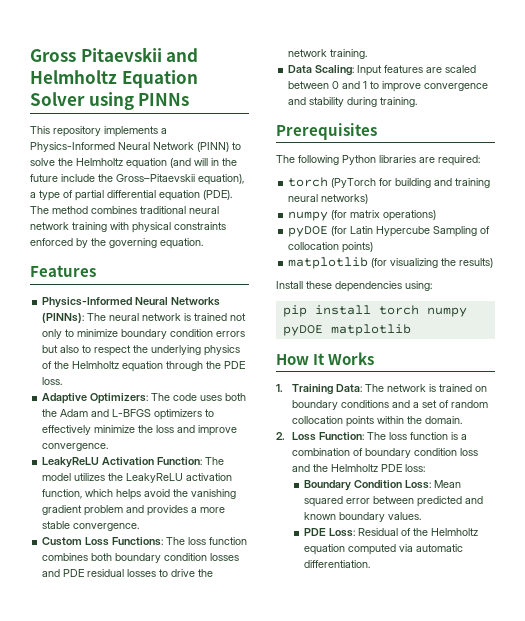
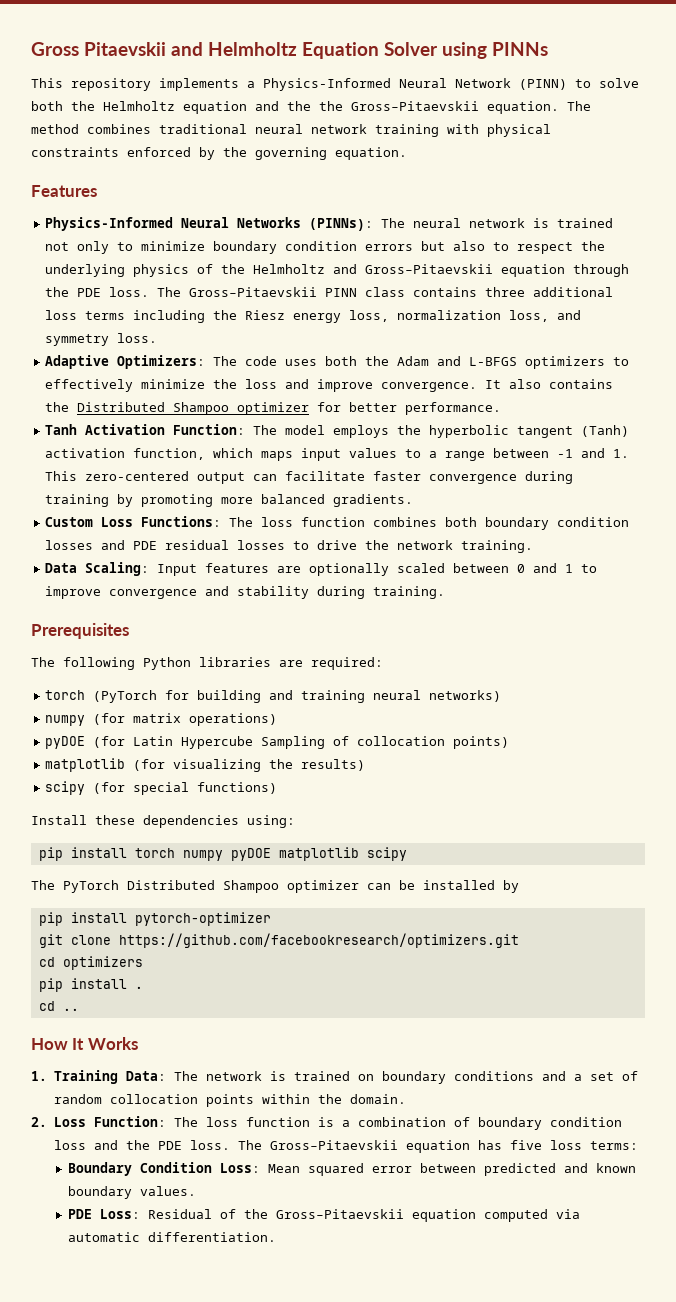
[58,158,237,169] [30,174,244,185] [30,190,232,201] the Helmholtz equation (and will in the future include the Gross–Pitaevskii equation), a type of partial differential equation (PDE). -> [31,101,559,114] both the Helmholtz equation and the the Gross–Pitaevskii equation.
(120, 365) none -> [333,264,494,274] and Gross–Pitaevskii
(63, 381) none -> [157,287,614,297] [45,310,582,323] [45,333,158,346] The Gross–Pitaevskii PINN class contains three additional loss terms including the Riesz energy loss, normalization loss, and symmetry loss.
[42,457,225,468] [42,473,233,483] [42,489,237,500] [42,505,226,516] [42,521,140,531] // LeakyReLU Activation Function: The model utilizes the LeakyReLU activation function, which helps avoid the vanishing gradient problem and provides a more stable convergence. -> [485,379,614,389] [45,402,502,415] [45,424,630,438] [45,448,630,461] [45,471,574,484] [45,494,414,507] It also contains the Distributed Shampoo optimizer for better performance. // Tanh Activation Function: The model employs the hyperbolic tangent (Tanh) activation function, which maps input values to a range between -1 and 1. This zero-centered output can facilitate faster convergence during training by promoting more balanced gradients.
(443, 70) none -> [309,563,390,576] optionally
(494, 263) none -> [45,781,278,795] // scipy (for special functions)
(411, 330) none -> [366,847,407,861] [31,880,519,893] [38,912,271,926] [38,933,519,948] [38,956,143,970] [38,978,143,992] [38,1001,79,1011] scipy // The PyTorch Distributed Shampoo optimizer can be installed by // pip install pytorch-optimizer // git clone https://github.com/facebookresearch/optimizers.git // cd optimizers // pip install . // cd ..
[330,464,425,472] Helmholtz PDE loss: -> [157,1140,638,1153] PDE loss. The Gross–Pitaevskii equation has five loss terms:
[430,528,478,536] Helmholtz -> [276,1209,405,1219] Gross–Pitaevskii

